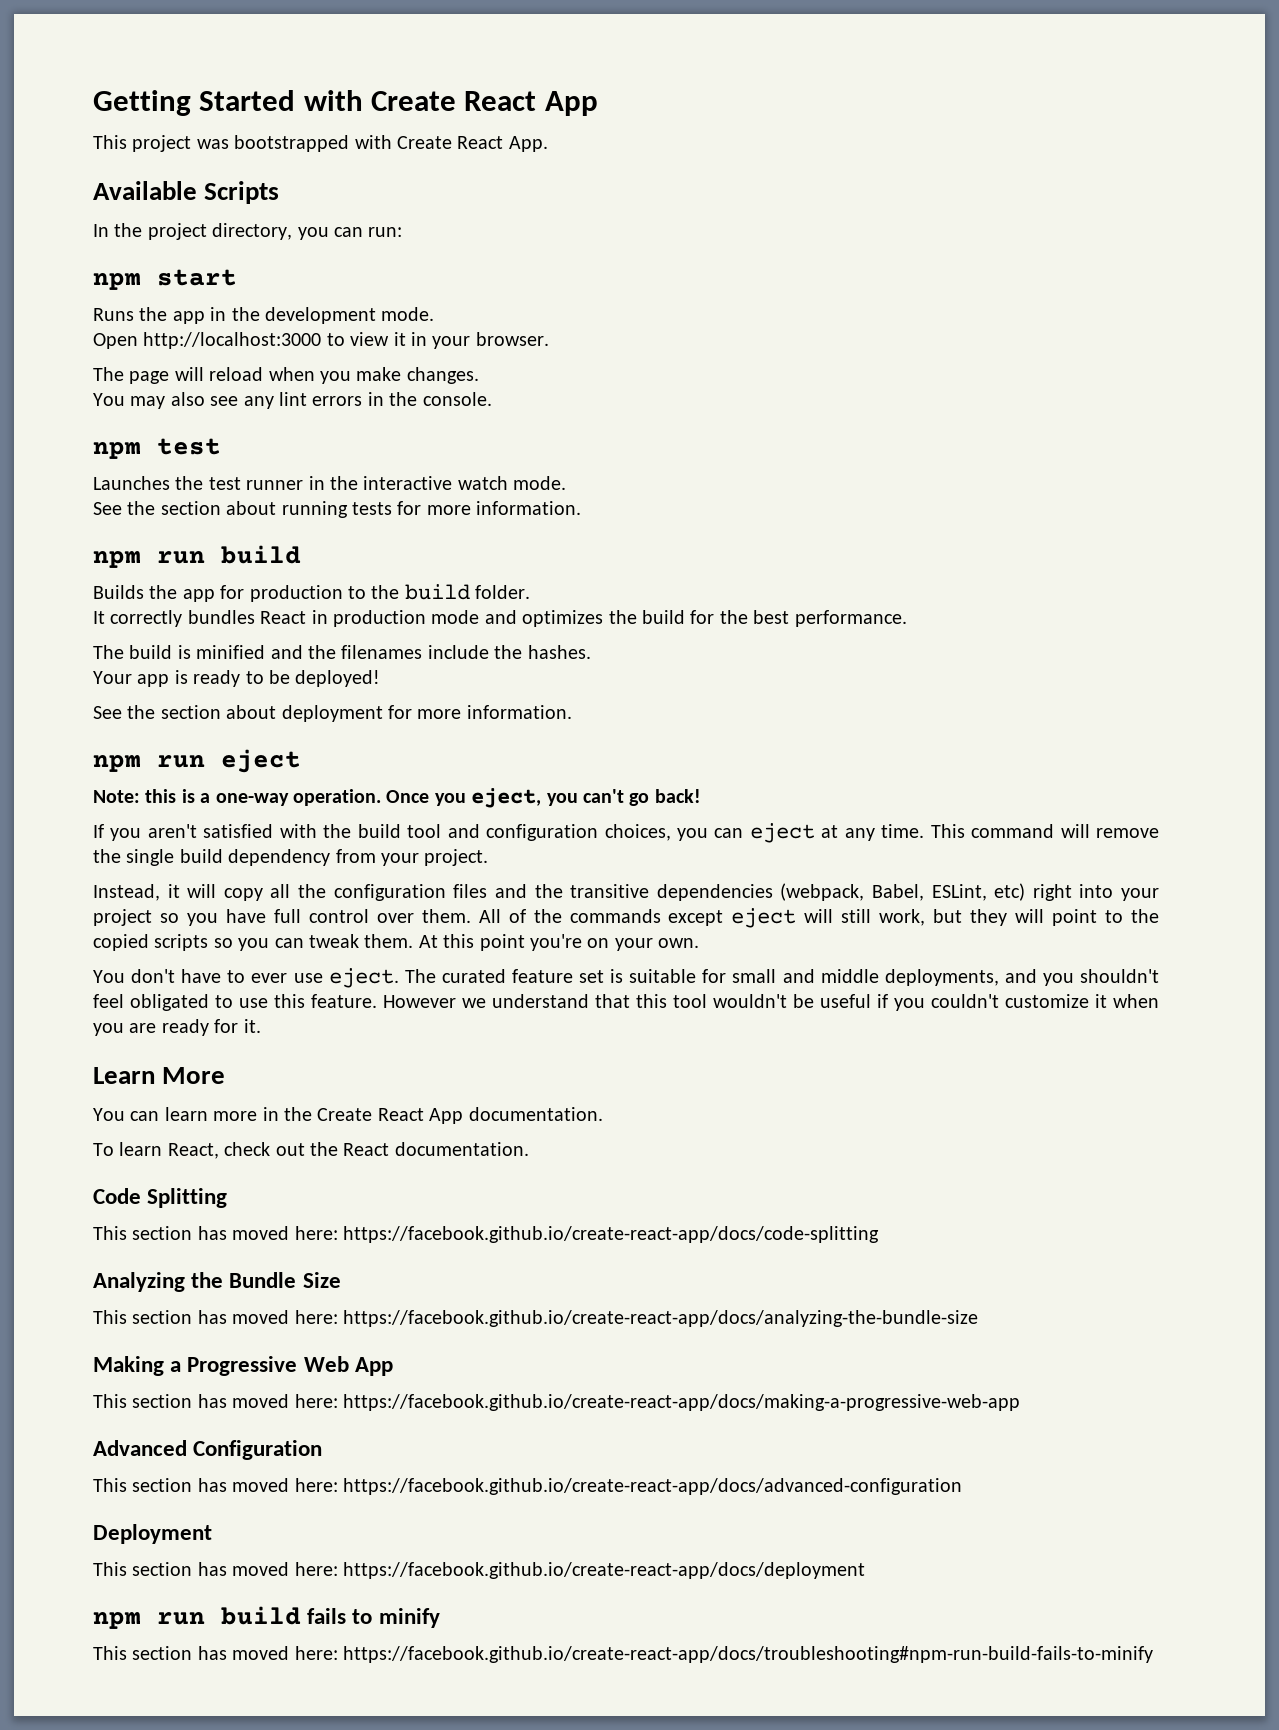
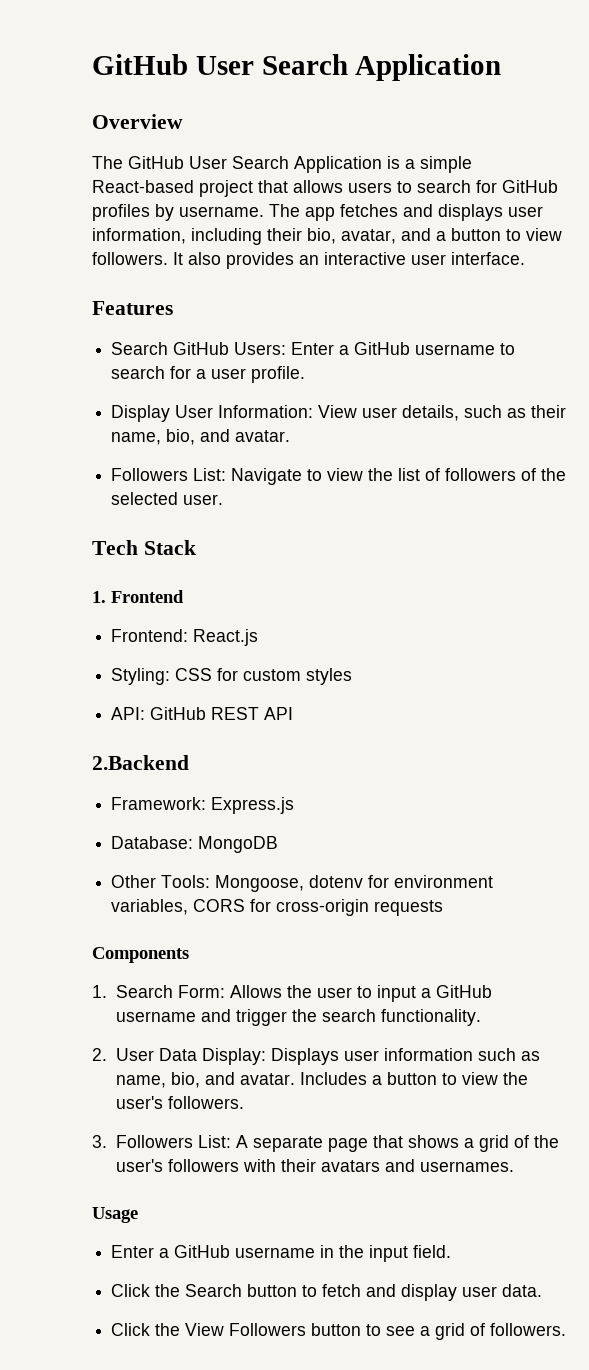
[93,90,598,116] [93,135,548,152] [93,181,280,204] [93,223,403,240] [93,269,237,290] [93,307,435,324] [93,332,549,349] [93,367,479,384] [93,392,492,409] [93,438,221,459] [93,476,567,490] [93,501,582,518] [93,545,301,568] [93,584,531,602] [93,610,907,627] [93,645,591,659] [93,670,381,687] [93,705,572,722] [93,749,301,773] [93,788,701,808] [93,823,1160,843] [93,849,489,866] [93,883,1159,901] [93,908,1160,928] [93,934,700,951] [93,968,1160,988] [93,994,1159,1011] [93,1019,261,1036] [93,1067,226,1084] [93,1107,603,1124] [93,1142,529,1159] [93,1188,228,1208] [93,1226,879,1243] [93,1272,341,1292] [93,1310,978,1327] [93,1356,393,1376] [93,1394,1020,1411] [93,1440,323,1460] [93,1478,962,1495] [93,1524,212,1544] [93,1562,865,1579] [93,1606,440,1629] [93,1646,1153,1663] Getting Started with Create React App // This project was bootstrapped with Create React App. // Available Scripts // In the project directory, you can run: // npm start // Runs the app in the development mode. // Open http://localhost:3000 to view it in your browser. // The page will reload when you make changes. // You may also see any lint errors in the console. // npm test // Launches the test runner in the interactive watch mode. // See the section about running tests for more information. // npm run build // Builds the app for production to the build folder. // It correctly bundles React in production mode and optimizes the build for the best performance. // The build is minified and the filenames include the hashes. // Your app is ready to be deployed! // See the section about deployment for more information. // npm run eject // Note: this is a one-way operation. Once you eject, you can't go back! // If you aren't satisfied with the build tool and configuration choices, you can eject at any time. This command will remove the single build dependency from your project. // Instead, it will copy all the configuration files and the transitive dependencies (webpack, Babel, ESLint, etc) right into your project so you have full control over them. All of the commands except eject will still work, but they will point to the copied scripts so you can tweak them. At this point you're on your own. // You don't have to ever use eject. The curated feature set is suitable for small and middle deployments, and you shouldn't feel obligated to use this feature. However we understand that this tool wouldn't be useful if you couldn't customize it when you are ready for it. // Learn More // You can learn more in the Create React App documentation. // To learn React, check out the React documentation. // Code Splitting // This section has moved here: https://facebook.github.io/create-react-app/docs/code-splitting // Analyzing the Bundle Size // This section has moved here: https://facebook.github.io/create-react-app/docs/analyzing-the-bundle-size // Making a Progressive Web App // This section has moved here: https://facebook.github.io/create-react-app/docs/making-a-progressive-web-app // Advanced Configuration // This section has moved here: https://facebook.github.io/create-react-app/docs/advanced-configuration // Deployment // This section has moved here: https://facebook.github.io/create-react-app/docs/deployment // npm run build fails to minify // This section has moved here: https://facebook.github.io/create-react-app/docs/troubleshooting#npm-run-build-fails-to-minify -> [92,54,502,81] [92,114,183,129] [92,156,472,173] [92,180,558,197] [92,204,543,221] [92,228,562,245] [92,252,525,269] [92,301,173,315] [111,342,516,355] [111,366,306,383] [111,405,567,422] [111,429,291,445] [111,468,567,485] [111,492,224,505] [92,540,196,555] [92,590,184,603] [111,629,259,646] [111,668,353,685] [111,707,294,720] [92,755,189,770] [111,797,295,814] [111,836,279,853] [111,875,494,892] [111,899,444,916] [92,947,189,963] [92,985,492,1002] [115,1009,481,1026] [92,1048,540,1065] [115,1072,528,1088] [115,1096,244,1109] [92,1135,559,1152] [115,1159,514,1172] [92,1207,138,1223] [111,1245,452,1262] [111,1284,543,1301] [111,1323,567,1340] GitHub User Search Application // Overview // The GitHub User Search Application is a simple React-based project that allows users to search for GitHub profiles by username. The app fetches and displays user information, including their bio, avatar, and a button to view followers. It also provides an interactive user interface. // Features // Search GitHub Users: Enter a GitHub username to search for a user profile. // Display User Information: View user details, such as their name, bio, and avatar. // Followers List: Navigate to view the list of followers of the selected user. // Tech Stack // 1. Frontend // Frontend: React.js // Styling: CSS for custom styles // API: GitHub REST API // 2.Backend // Framework: Express.js // Database: MongoDB // Other Tools: Mongoose, dotenv for environment variables, CORS for cross-origin requests // Components // 1. Search Form: Allows the user to input a GitHub username and trigger the search functionality. // 2. User Data Display: Displays user information such as name, bio, and avatar. Includes a button to view the user's followers. // 3. Followers List: A separate page that shows a grid of the user's followers with their avatars and usernames. // Usage // Enter a GitHub username in the input field. // Click the Search button to fetch and display user data. // Click the View Followers button to see a grid of followers.

